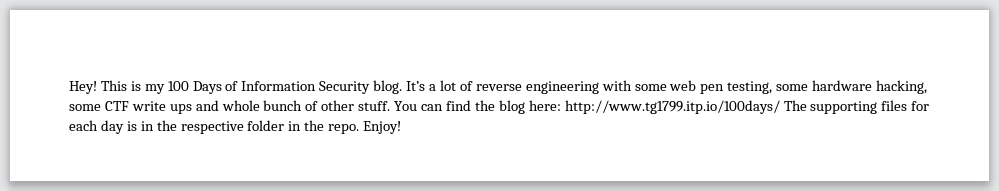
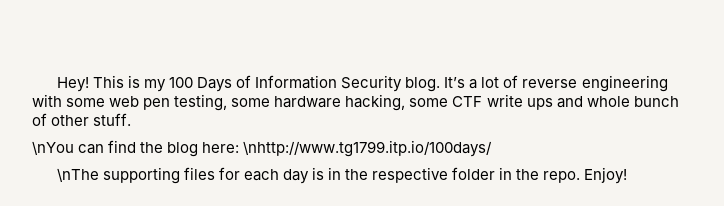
[394,101,418,111] You -> [32,141,74,155] // \nYou
[564,100,807,114] http://www.tg1799.itp.io/100days/ The -> [243,140,493,157] [56,168,99,182] \nhttp://www.tg1799.itp.io/100days/ // \nThe

